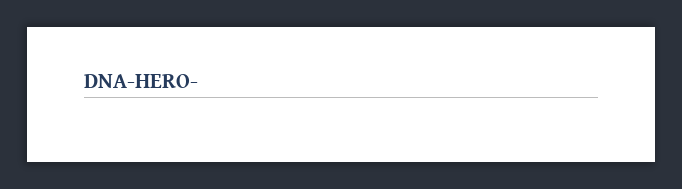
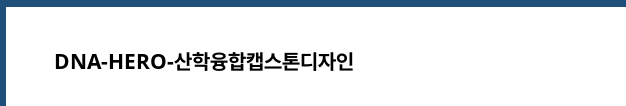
[84,74,198,88] DNA-HERO- -> [54,52,354,71] DNA-HERO-산학융합캡스톤디자인

